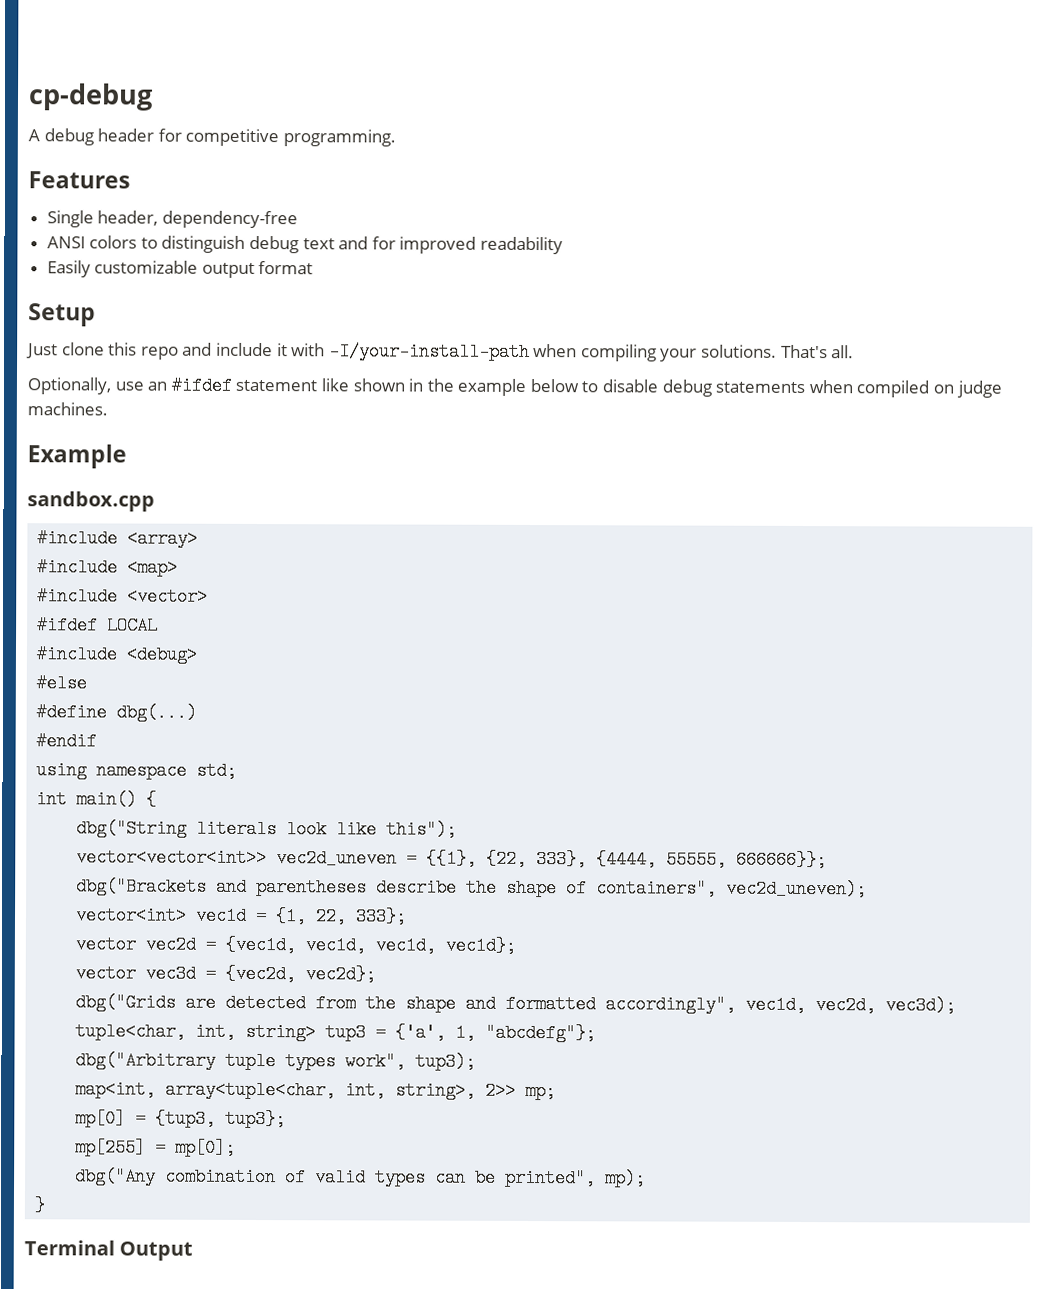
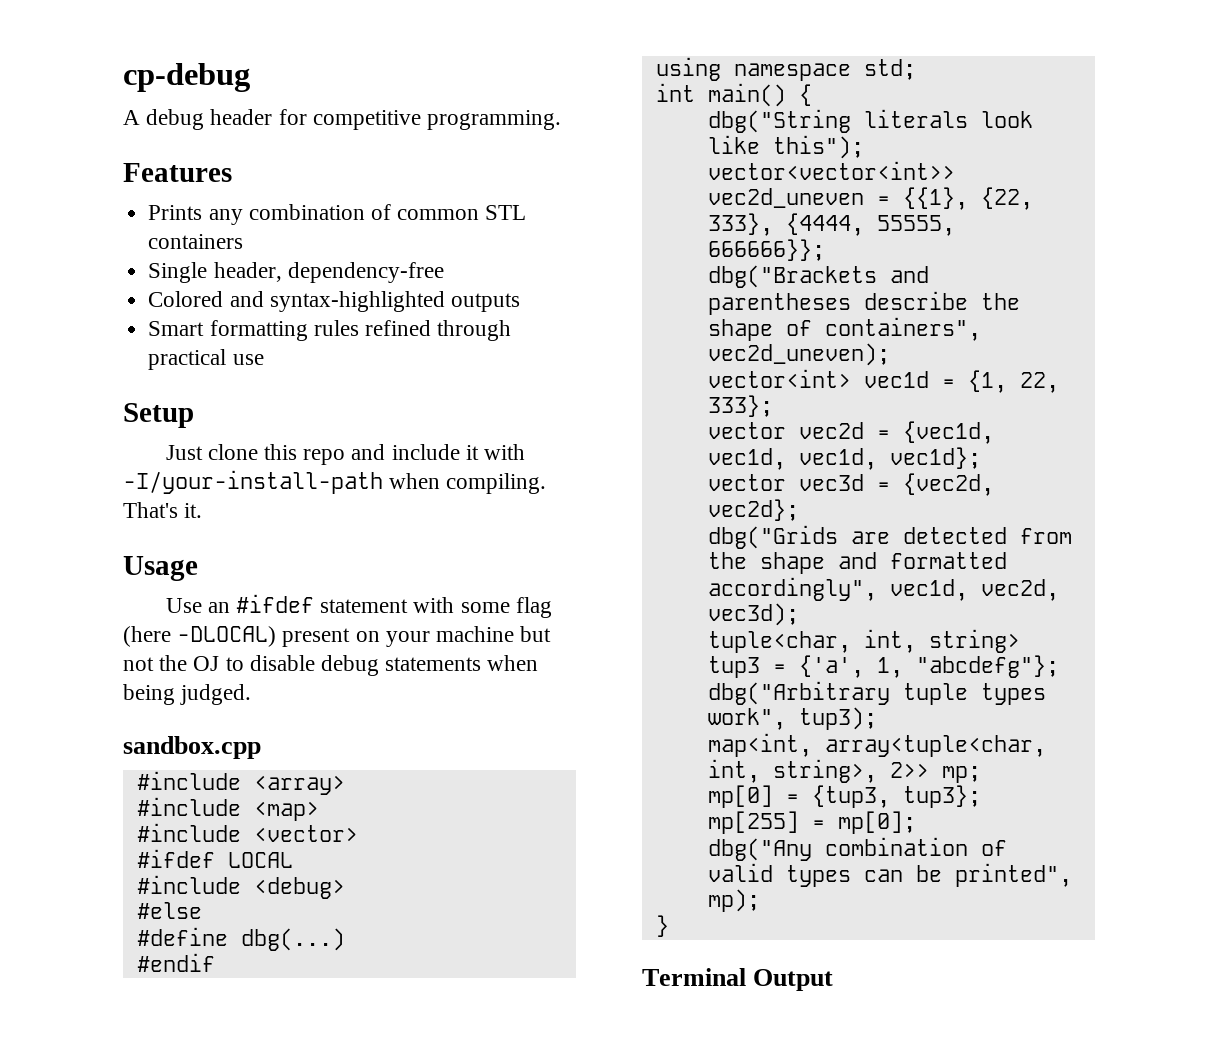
[46,210,298,229] [46,235,564,255] [46,260,314,278] Single header, dependency-free // ANSI colors to distinguish debug text and for improved readability // Easily customizable output format -> [148,204,527,225] [148,234,244,249] [148,262,444,283] [148,291,520,312] [148,320,512,341] [148,349,264,370] Prints any combination of common STL containers // Single header, dependency-free // Colored and syntax-highlighted outputs // Smart formatting rules refined through practical use
[580,344,855,362] [27,376,579,396] compiling your solutions. That's all. // Optionally, use an #ifdef statement like shown in the example below -> [446,473,547,494] [123,502,203,518] [123,556,198,581] [165,594,552,618] [123,626,552,647] [123,655,220,671] compiling. That's it. // Usage // Use an #ifdef statement with some flag (here -DLOCAL) present on your machine but not the OJ
[856,380,1002,398] [27,402,108,416] [27,444,127,469] compiled on judge machines. // Example -> [123,684,252,705] being judged.

